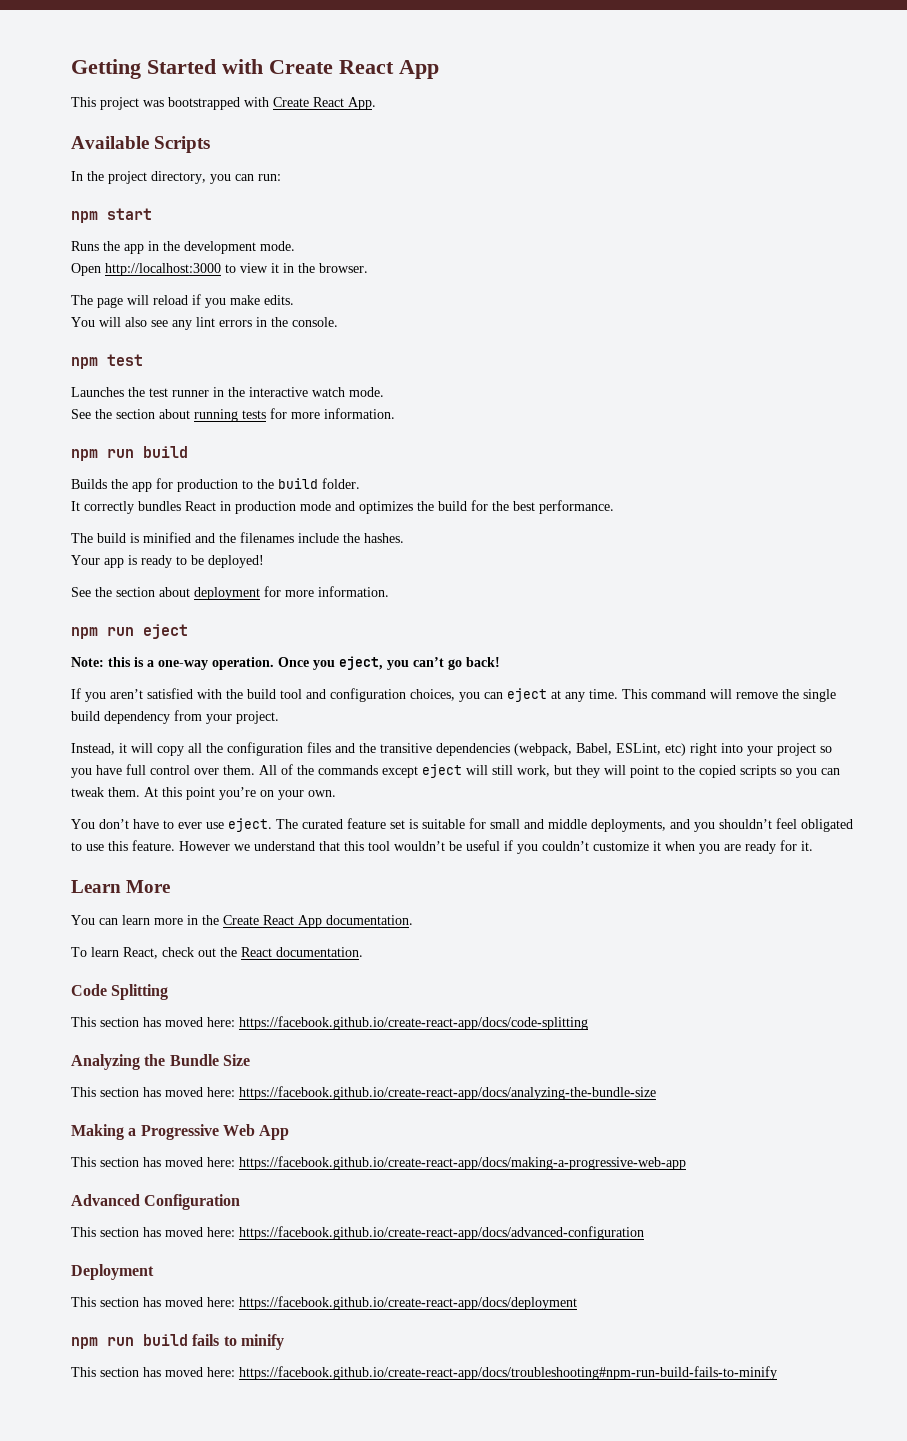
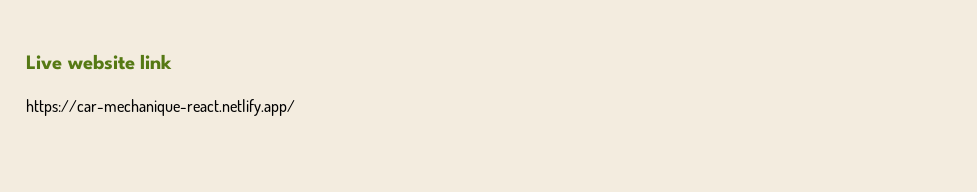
[71,59,439,79] [71,97,376,110] [71,136,211,153] [71,171,281,184] [71,208,152,223] [71,241,295,254] [71,263,368,276] [71,294,294,308] [71,317,338,330] [71,354,143,369] [71,387,384,397] [71,408,395,422] [71,446,188,461] [71,478,360,492] [71,500,614,514] [71,532,404,543] [71,555,264,568] [71,586,389,600] [71,624,188,639] [71,656,500,670] [71,688,836,702] [71,710,279,724] [71,742,832,756] [71,764,840,778] [71,787,336,800] [71,818,853,832] [71,840,813,854] [71,880,171,893] [71,915,413,928] [71,947,363,959] [71,984,169,1000] [71,1016,588,1030] [71,1054,250,1070] [71,1086,656,1100] [71,1124,290,1140] [71,1156,686,1170] [71,1194,241,1210] [71,1226,644,1240] [71,1264,154,1280] [71,1296,577,1310] [71,1334,284,1350] [71,1366,777,1380] Getting Started with Create React App // This project was bootstrapped with Create React App. // Available Scripts // In the project directory, you can run: // npm start // Runs the app in the development mode. // Open http://localhost:3000 to view it in the browser. // The page will reload if you make edits. // You will also see any lint errors in the console. // npm test // Launches the test runner in the interactive watch mode. // See the section about running tests for more information. // npm run build // Builds the app for production to the build folder. // It correctly bundles React in production mode and optimizes the build for the best performance. // The build is minified and the filenames include the hashes. // Your app is ready to be deployed! // See the section about deployment for more information. // npm run eject // Note: this is a one-way operation. Once you eject, you can’t go back! // If you aren’t satisfied with the build tool and configuration choices, you can eject at any time. This command will remove the single build dependency from your project. // Instead, it will copy all the configuration files and the transitive dependencies (webpack, Babel, ESLint, etc) right into your project so you have full control over them. All of the commands except eject will still work, but they will point to the copied scripts so you can tweak them. At this point you’re on your own. // You don’t have to ever use eject. The curated feature set is suitable for small and middle deployments, and you shouldn’t feel obligated to use this feature. However we understand that this tool wouldn’t be useful if you couldn’t customize it when you are ready for it. // Learn More // You can learn more in the Create React App documentation. // To learn React, check out the React documentation. // Code Splitting // This section has moved here: https://facebook.github.io/create-react-app/docs/code-splitting // Analyzing the Bundle Size // This section has moved here: https://facebook.github.io/create-react-app/docs/analyzing-the-bundle-size // Making a Progressive Web App // This section has moved here: https://facebook.github.io/create-react-app/docs/making-a-progressive-web-app // Advanced Configuration // This section has moved here: https://facebook.github.io/create-react-app/docs/advanced-configuration // Deployment // This section has moved here: https://facebook.github.io/create-react-app/docs/deployment // npm run build fails to minify // This section has moved here: https://facebook.github.io/create-react-app/docs/troubleshooting#npm-run-build-fails-to-minify -> [26,54,173,70] [26,99,295,116] Live website link // https://car-mechanique-react.netlify.app/

